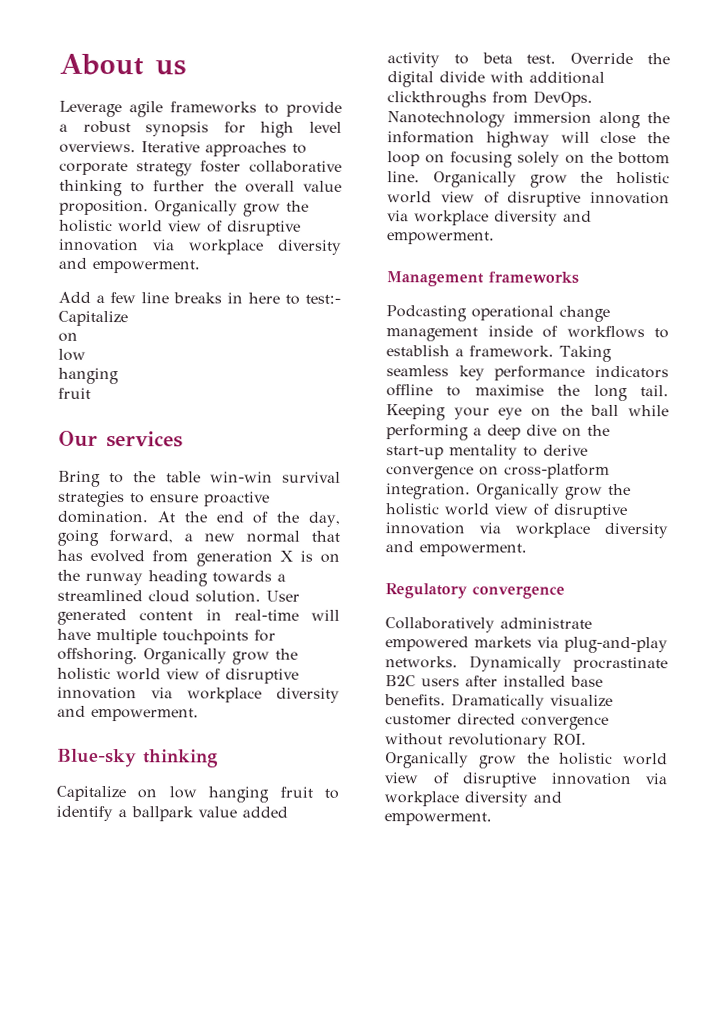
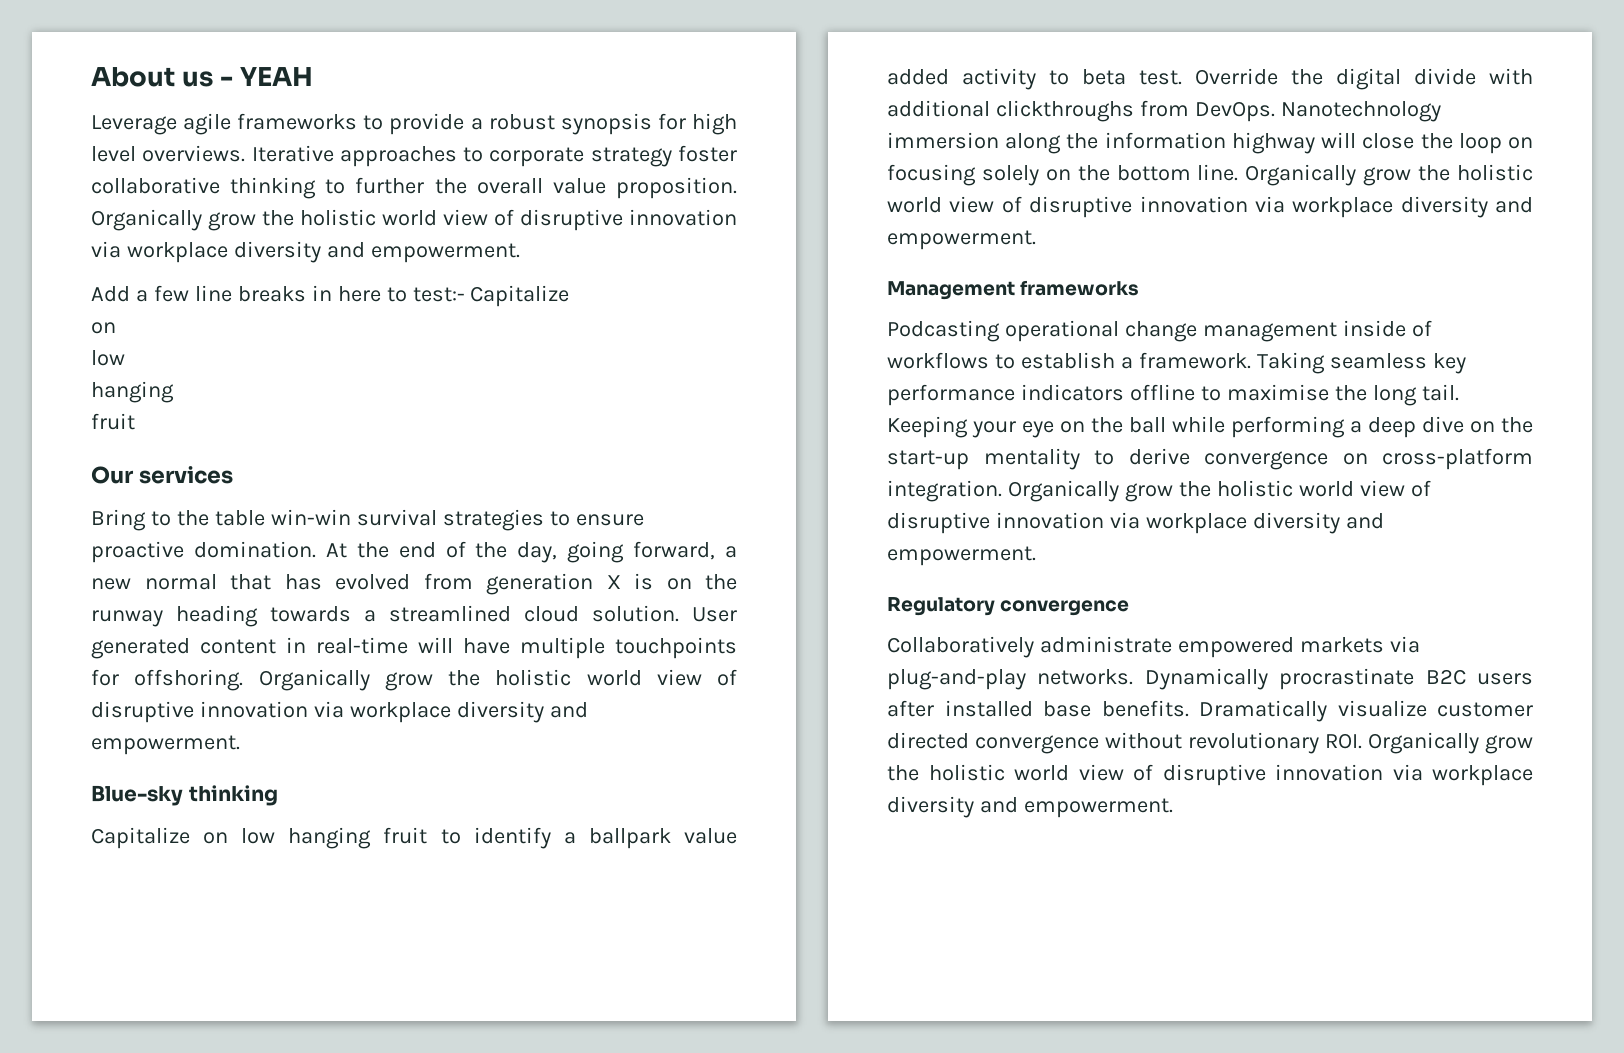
(186, 68) none -> [220,67,314,86] - YEAH

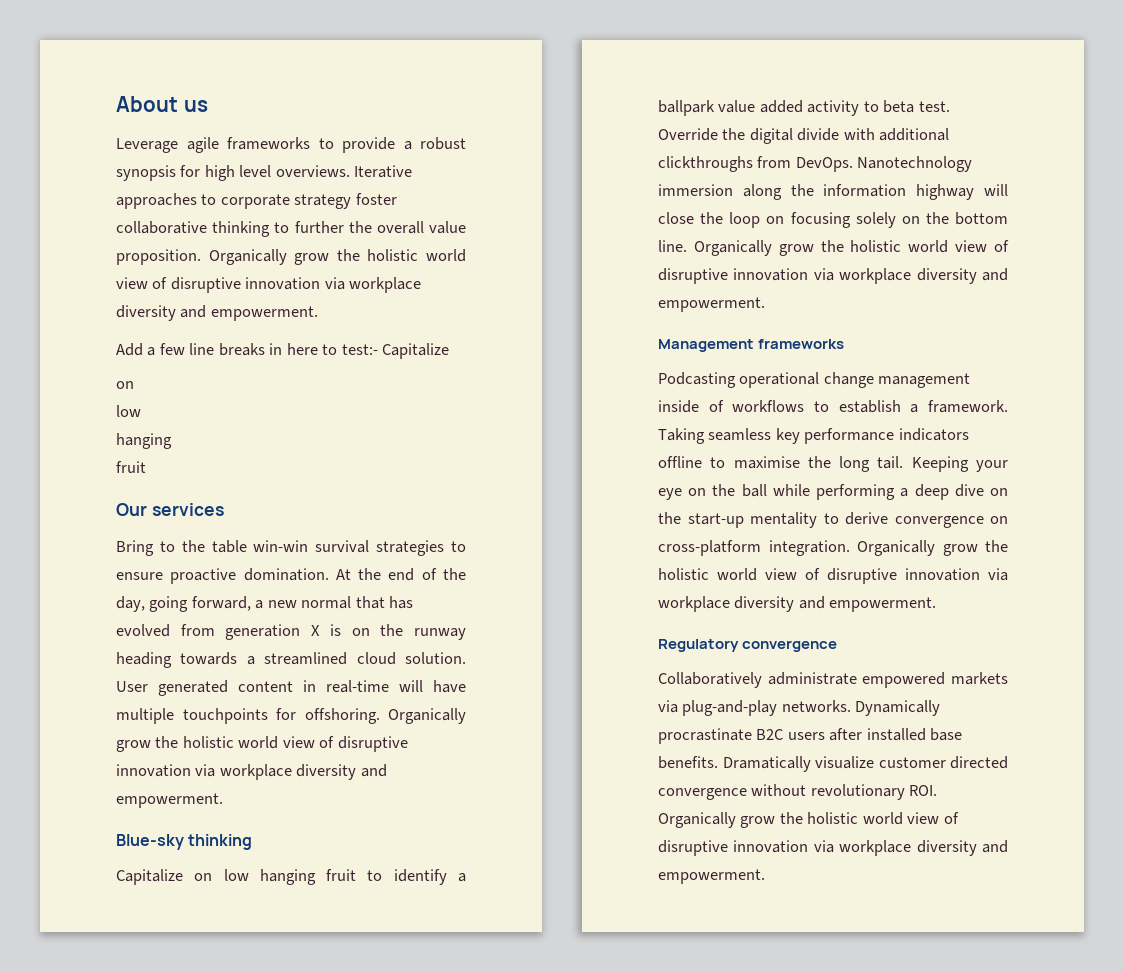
[220,67,314,86] - YEAH -> (208, 106) none

